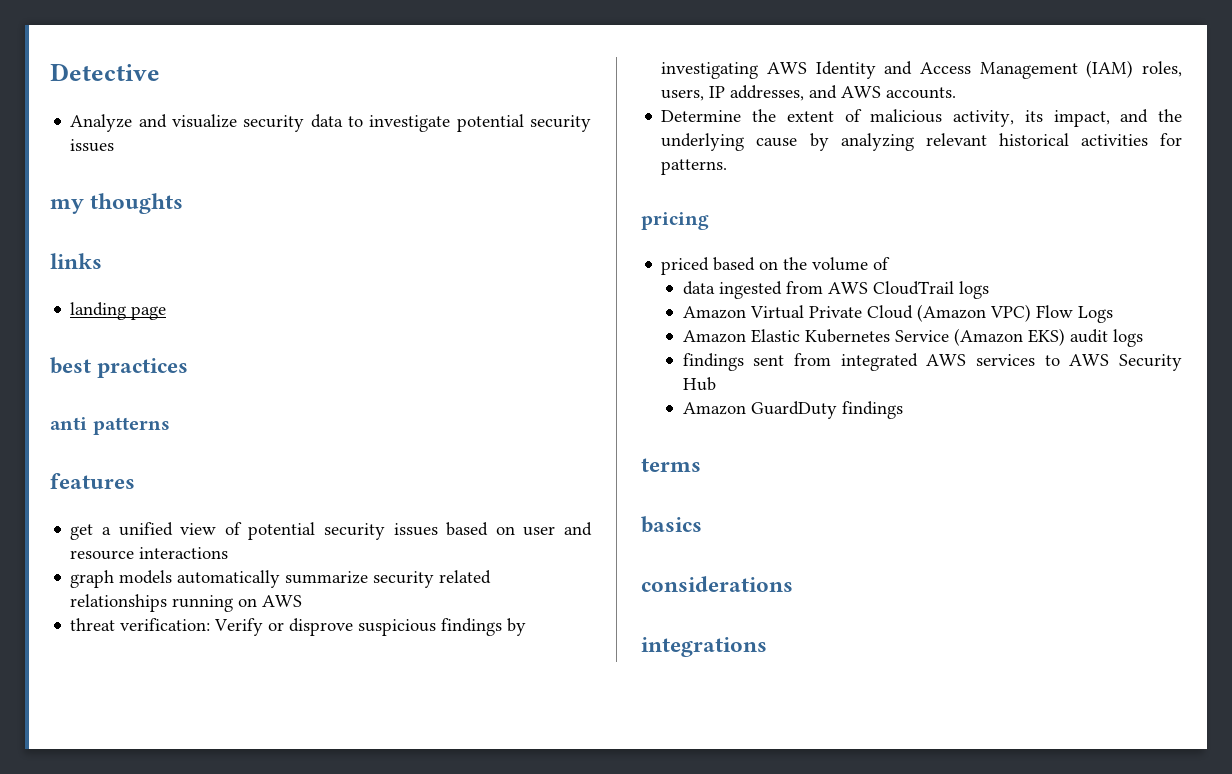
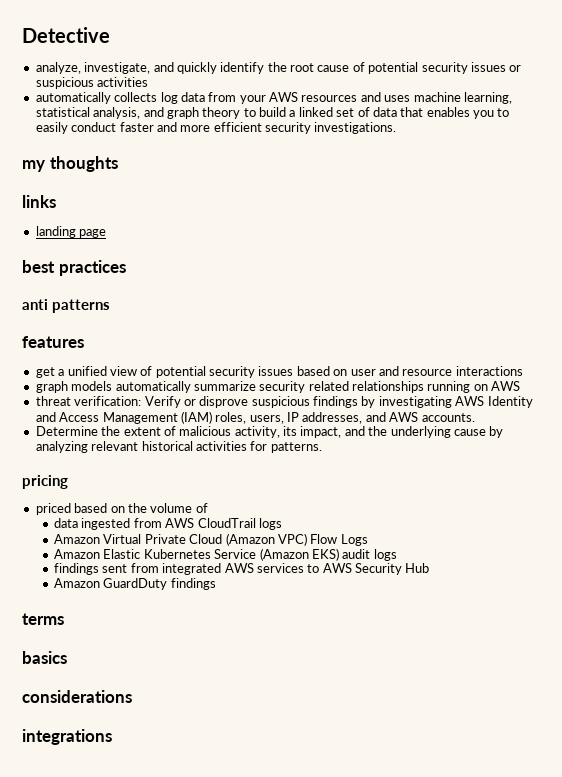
[70,114,591,132] [70,139,115,152] Analyze and visualize security data to investigate potential security issues -> [35,62,522,74] [35,77,149,89] [35,92,512,104] [35,107,510,119] [35,122,397,134] analyze, investigate, and quickly identify the root cause of potential security issues or suspicious activities // automatically collects log data from your AWS resources and uses machine learning, statistical analysis, and graph theory to build a linked set of data that enables you to easily conduct faster and more efficient security investigations.

